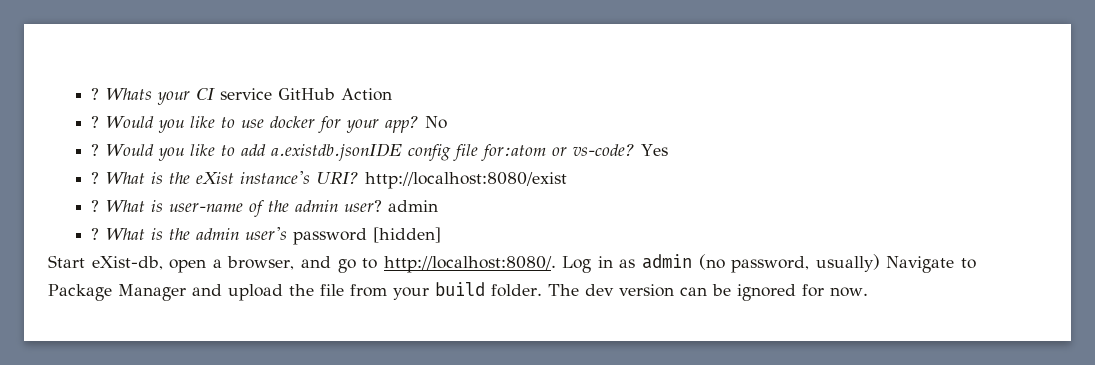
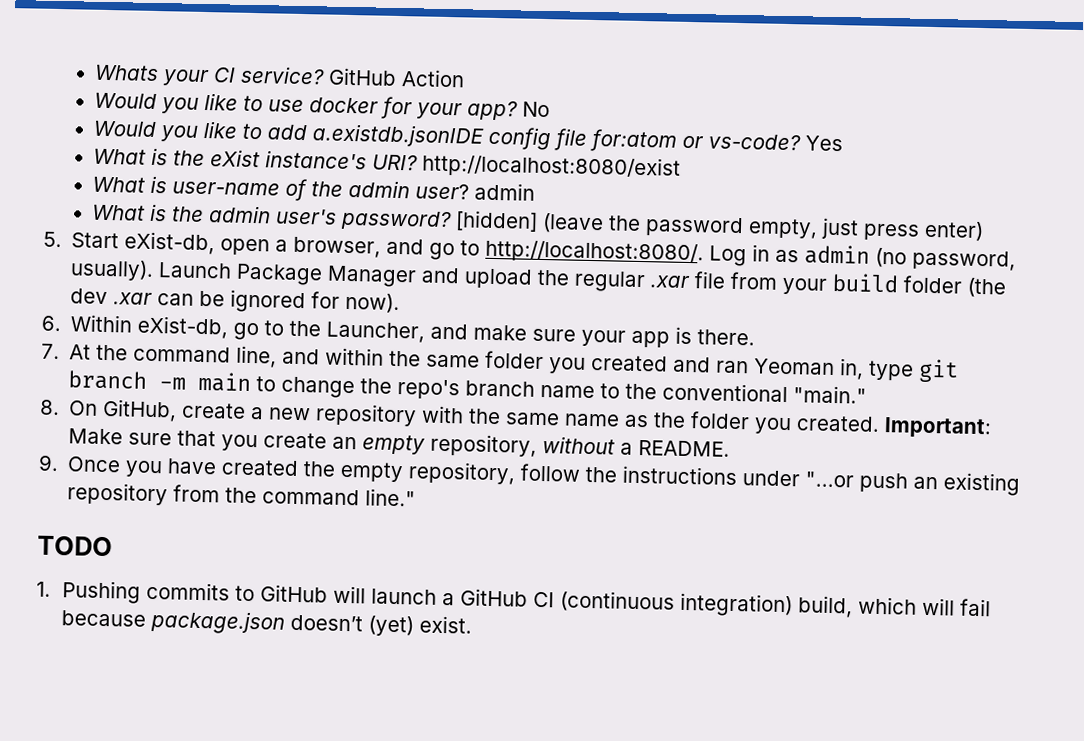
[91,88,100,100] ? -> (94, 73) none
[220,88,273,100] service -> [240,65,326,85] service?
[91,116,100,128] ? -> (466, 78) none
[91,144,100,156] ? -> (551, 109) none
[91,172,100,184] ? -> (844, 143) none
[91,200,100,212] ? -> (682, 166) none
[91,228,100,240] ? -> (536, 191) none
[293,227,442,245] password [hidden] // -> [340,209,985,242] [43,231,62,248] password? [hidden] (leave the password empty, just press enter) // 5.
[815,254,977,273] usually) Navigate to -> [70,259,233,281] usually). Launch
(314, 290) none -> [574,270,691,293] regular .xar
[491,284,868,301] folder. The dev version can be ignored for now. -> [903,275,1007,298] [70,288,401,314] [41,314,756,348] [41,343,960,383] [68,370,868,404] [39,398,993,439] [68,428,731,457] [38,454,1021,496] [67,482,417,507] [37,535,113,557] [36,580,991,618] [60,609,472,637] folder (the dev .xar can be ignored for now). // 6. Within eXist-db, go to the Launcher, and make sure your app is there. // 7. At the command line, and within the same folder you created and ran Yeoman in, type git branch -m main to change the repo's branch name to the conventional "main." // 8. On GitHub, create a new repository with the same name as the folder you created. Important: Make sure that you create an empty repository, without a README. // 9. Once you have created the empty repository, follow the instructions under "...or push an existing repository from the command line." // TODO // 1. Pushing commits to GitHub will launch a GitHub CI (continuous integration) build, which will fail because package.json doesn’t (yet) exist.

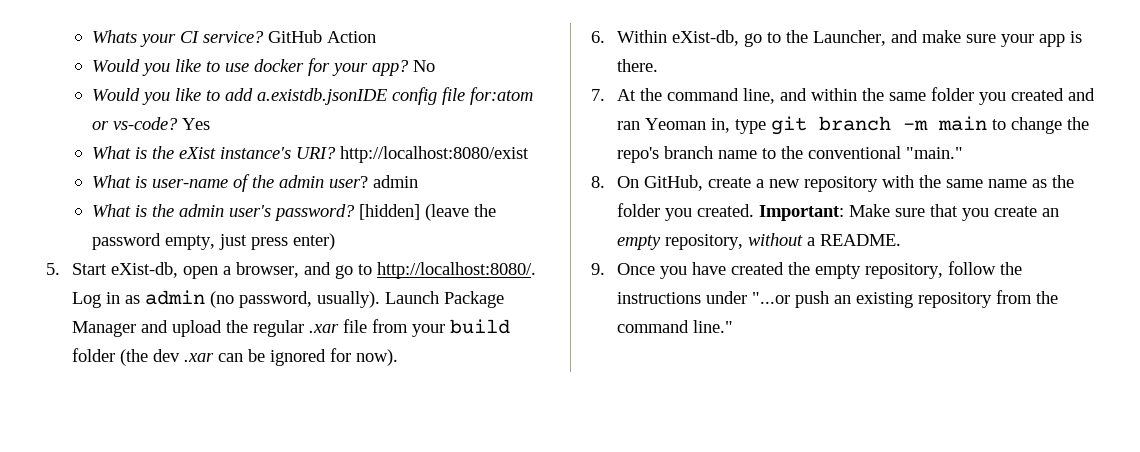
[37,535,113,557] [36,580,991,618] [60,609,472,637] // TODO // 1. Pushing commits to GitHub will launch a GitHub CI (continuous integration) build, which will fail because package.json doesn’t (yet) exist. -> (733, 326) none

